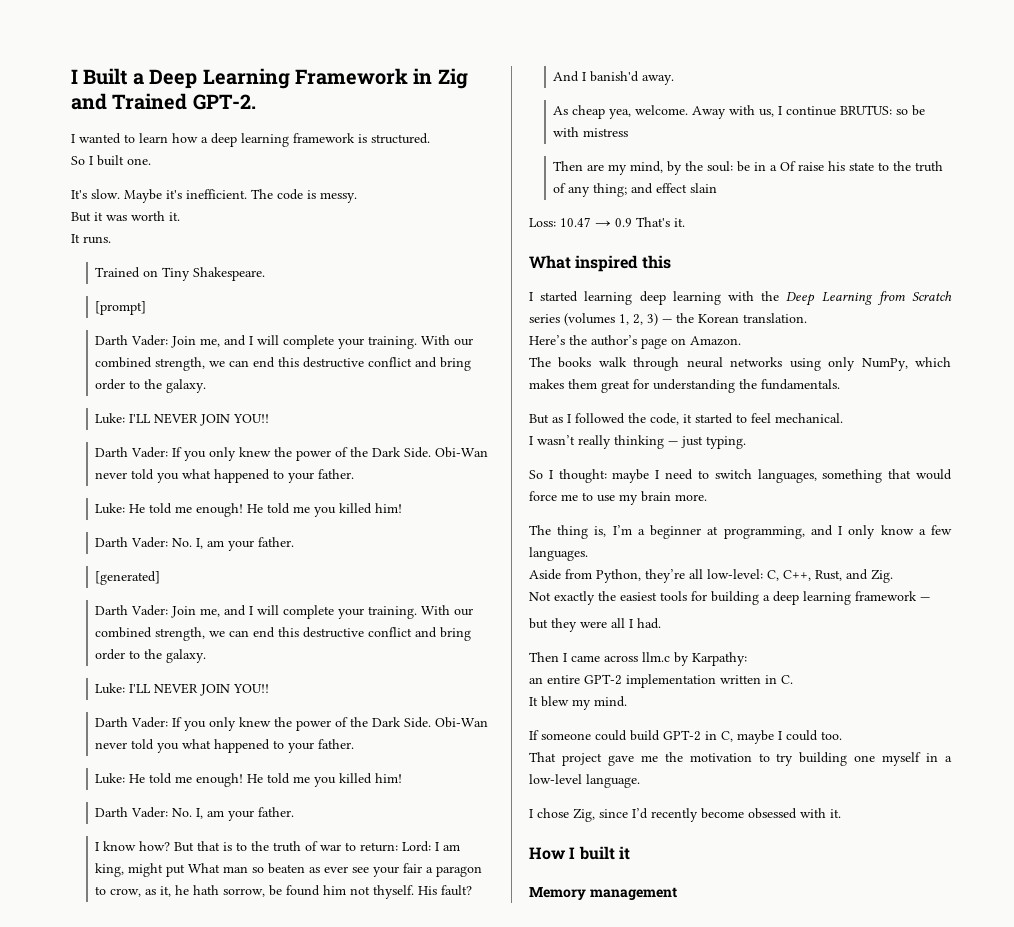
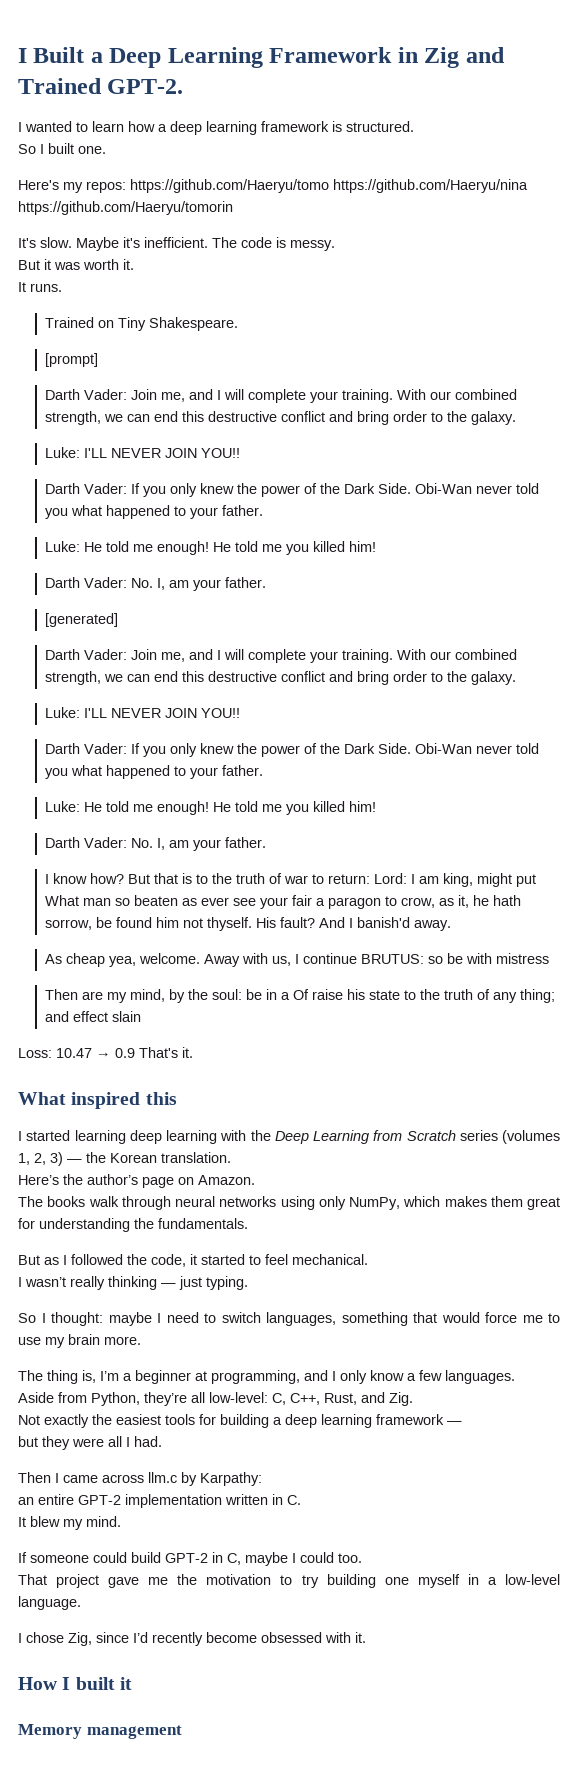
(151, 161) none -> [18,179,528,193] [18,201,233,215] // Here's my repos: https://github.com/Haeryu/tomo https://github.com/Haeryu/nina https://github.com/Haeryu/tomorin

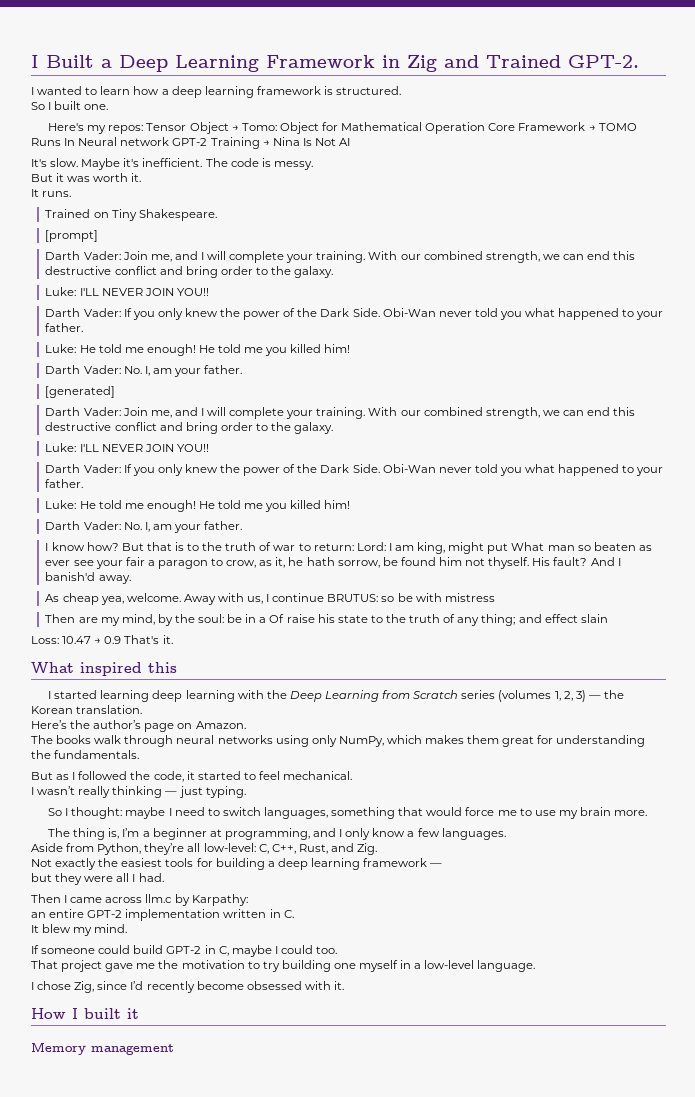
[130,179,528,193] [18,201,233,215] https://github.com/Haeryu/tomo https://github.com/Haeryu/nina https://github.com/Haeryu/tomorin -> [146,122,637,134] [31,137,351,149] Tensor Object → Tomo: Object for Mathematical Operation Core Framework → TOMO Runs In Neural network GPT-2 Training → Nina Is Not AI

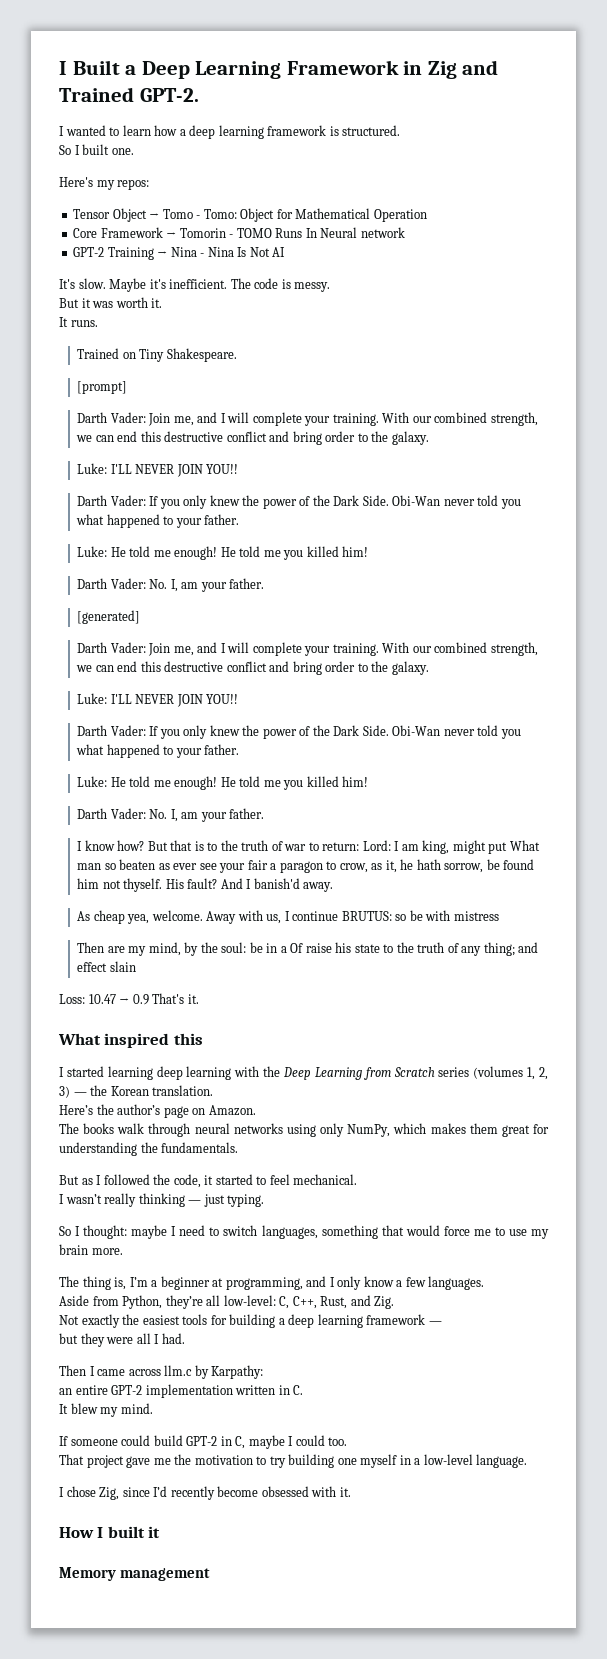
(144, 129) none -> (150, 184) //
(239, 128) none -> [162,209,201,219] Tomo -
(486, 128) none -> (427, 215) //
(596, 128) none -> [179,228,234,238] Tomorin -
(170, 141) none -> (405, 232) //
(300, 141) none -> [200,247,234,257] - Nina

